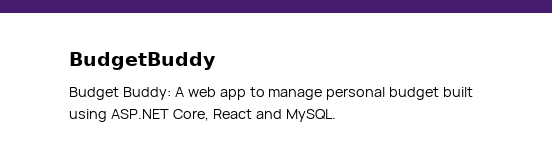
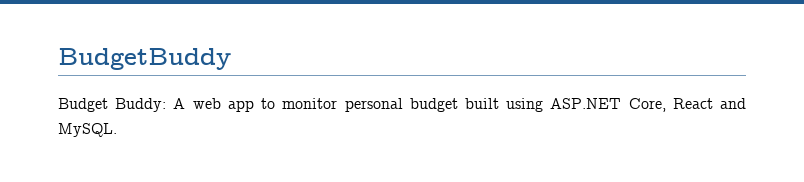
[268,89,323,100] manage -> [282,98,338,109] monitor

